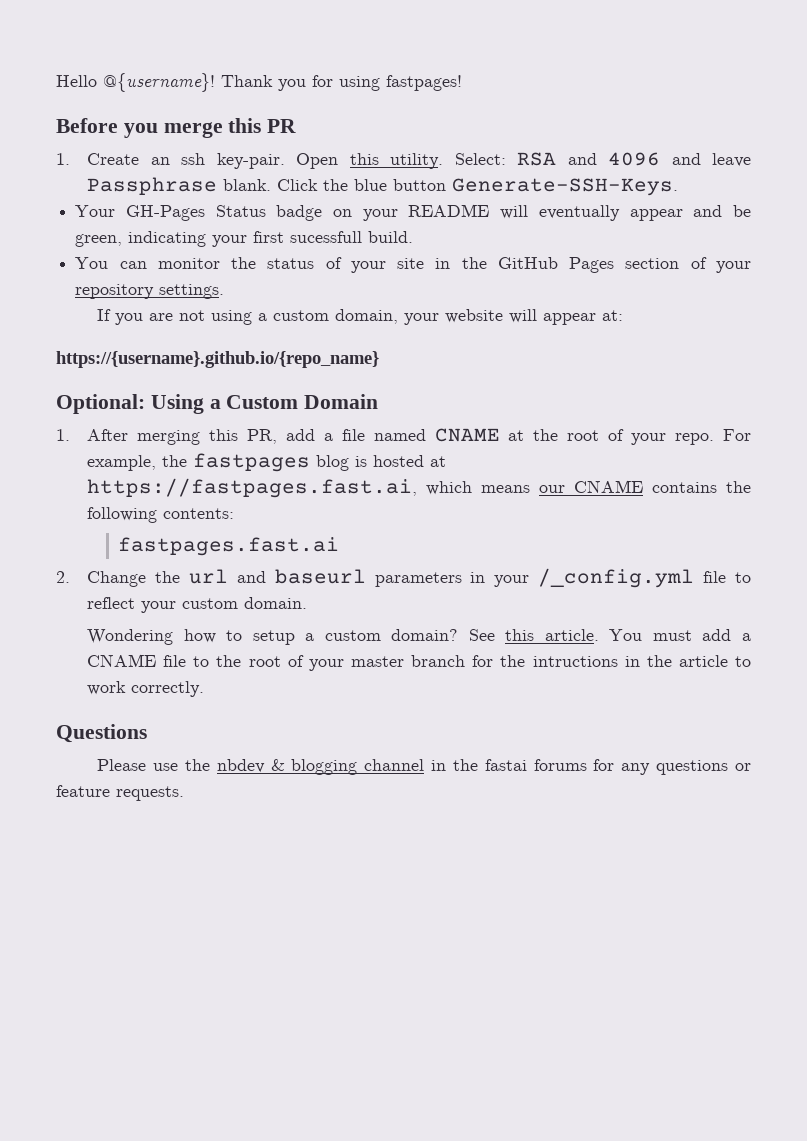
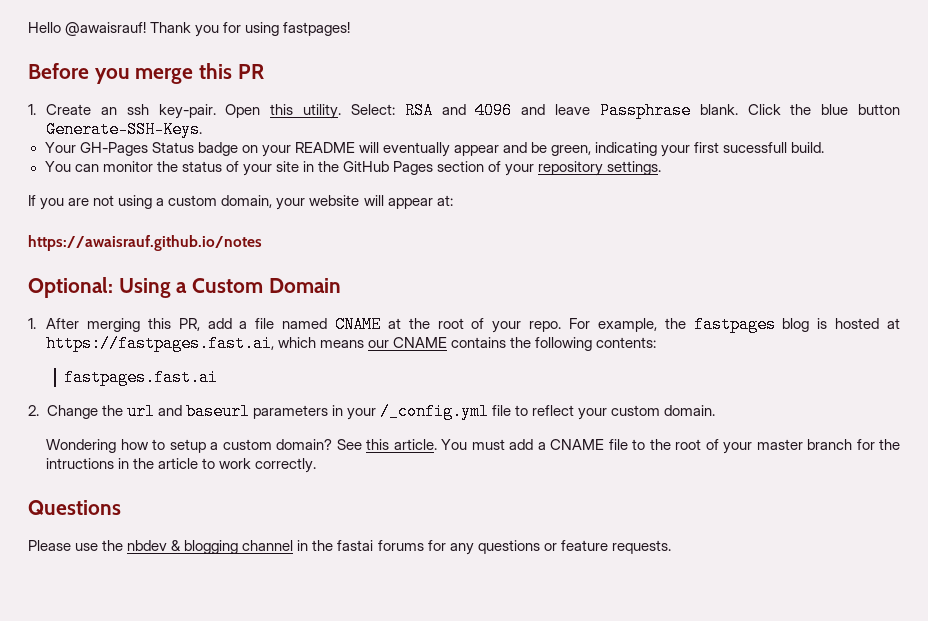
[103,73,215,92] @{username}! -> [65,22,147,36] @awaisrauf!
[56,351,379,368] https://{username}.github.io/{repo_name} -> [28,235,262,251] https://awaisrauf.github.io/notes

